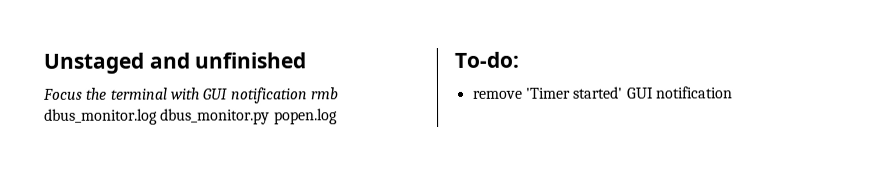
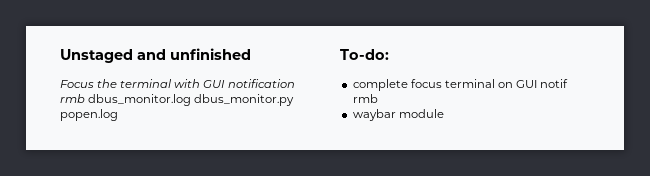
[472,86,733,99] remove 'Timer started' GUI notification -> [352,79,569,91] [352,94,378,103] [352,109,444,121] complete focus terminal on GUI notif rmb // waybar module

